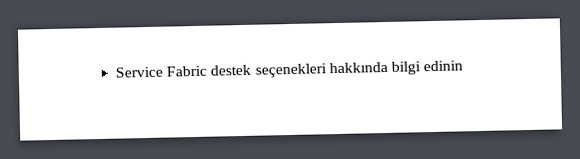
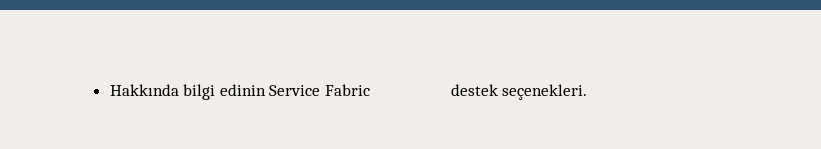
[115,60,464,78] Service Fabric destek seçenekleri hakkında bilgi edinin -> [109,84,588,100] Hakkında bilgi edinin Service Fabric destek seçenekleri.

